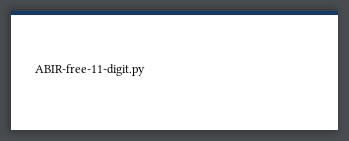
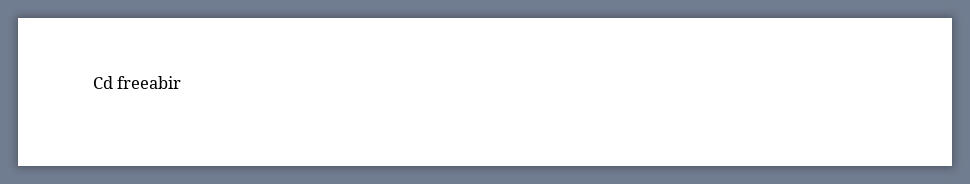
[35,64,145,76] ABIR-free-11-digit.py -> [93,76,182,89] Cd freeabir

